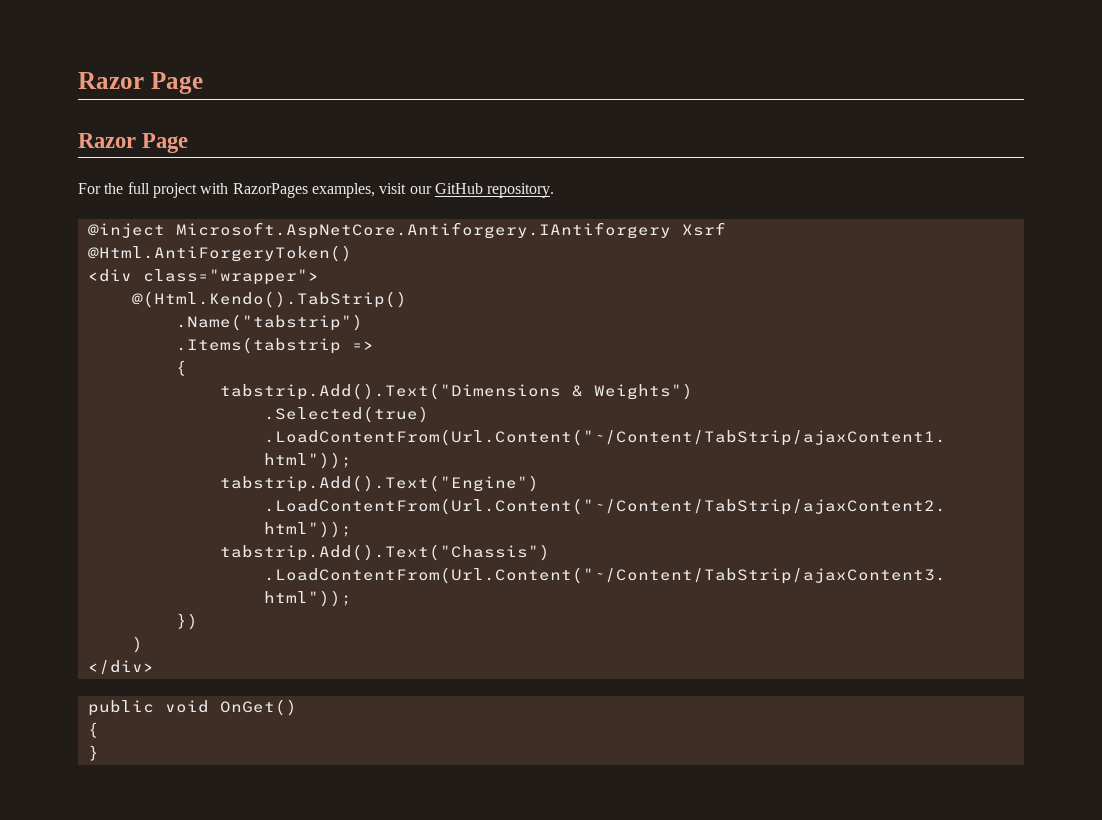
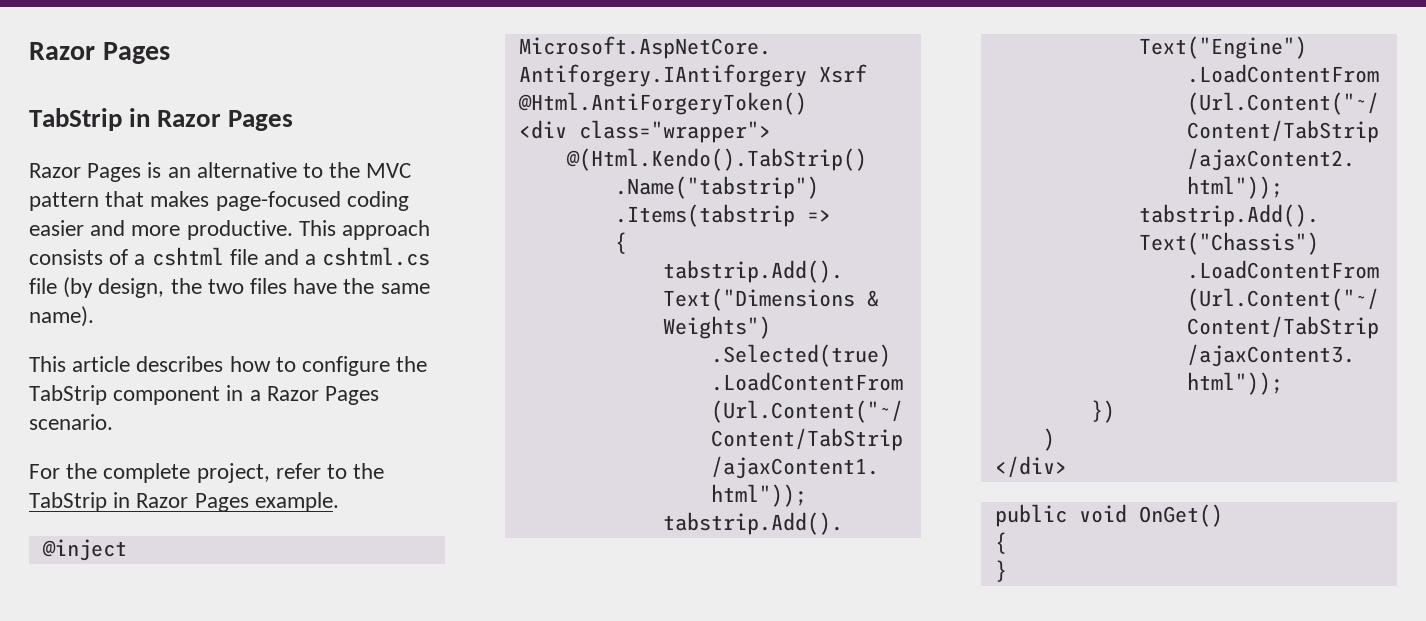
[78,72,203,94] [78,133,189,153] [78,182,555,198] Razor Page // Razor Page // For the full project with RazorPages examples, visit our GitHub repository. -> [29,42,170,64] [29,108,294,131] [29,162,412,182] [29,191,409,211] [29,220,431,240] [29,247,431,266] [29,277,430,298] [29,306,94,327] [29,356,428,376] [29,385,380,405] [29,414,113,430] [29,463,385,483] [29,492,339,512] Razor Pages // TabStrip in Razor Pages // Razor Pages is an alternative to the MVC pattern that makes page-focused coding easier and more productive. This approach consists of a cshtml file and a cshtml.cs file (by design, the two files have the same name). // This article describes how to configure the TabStrip component in a Razor Pages scenario. // For the complete project, refer to the TabStrip in Razor Pages example.

